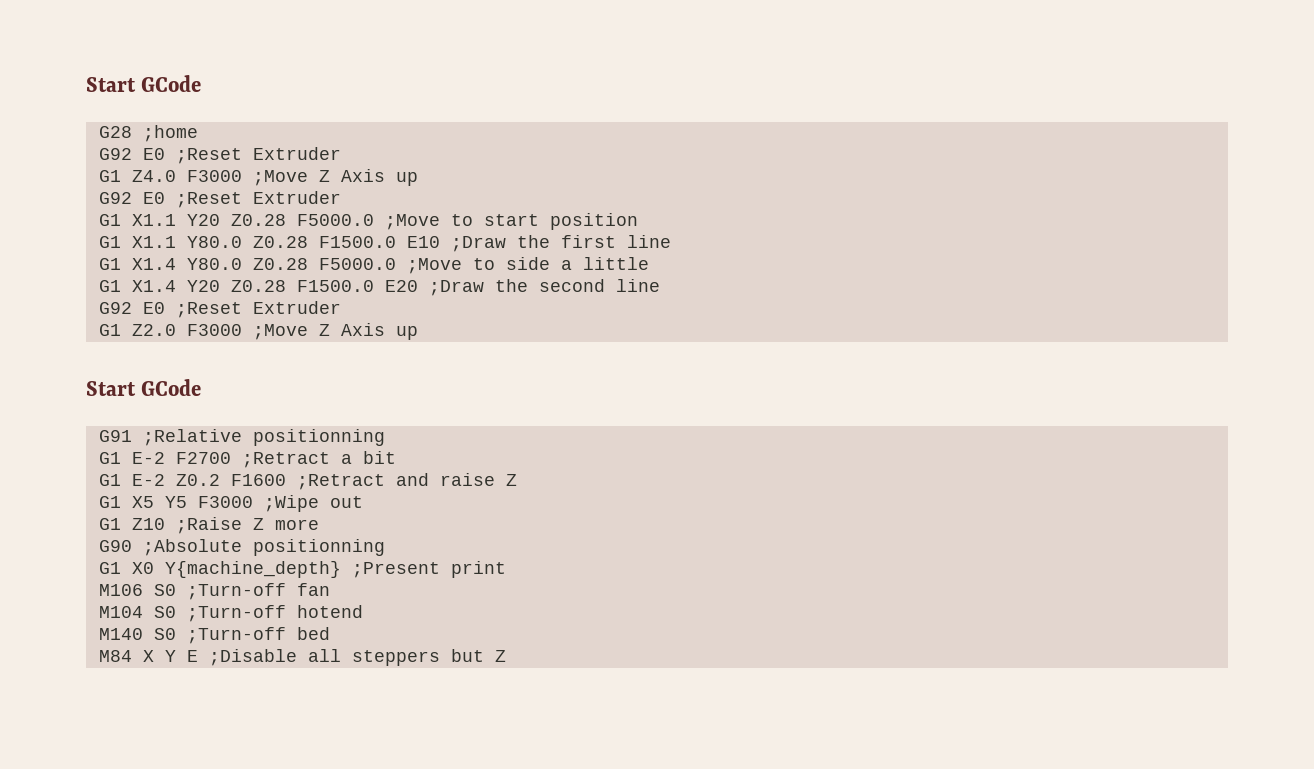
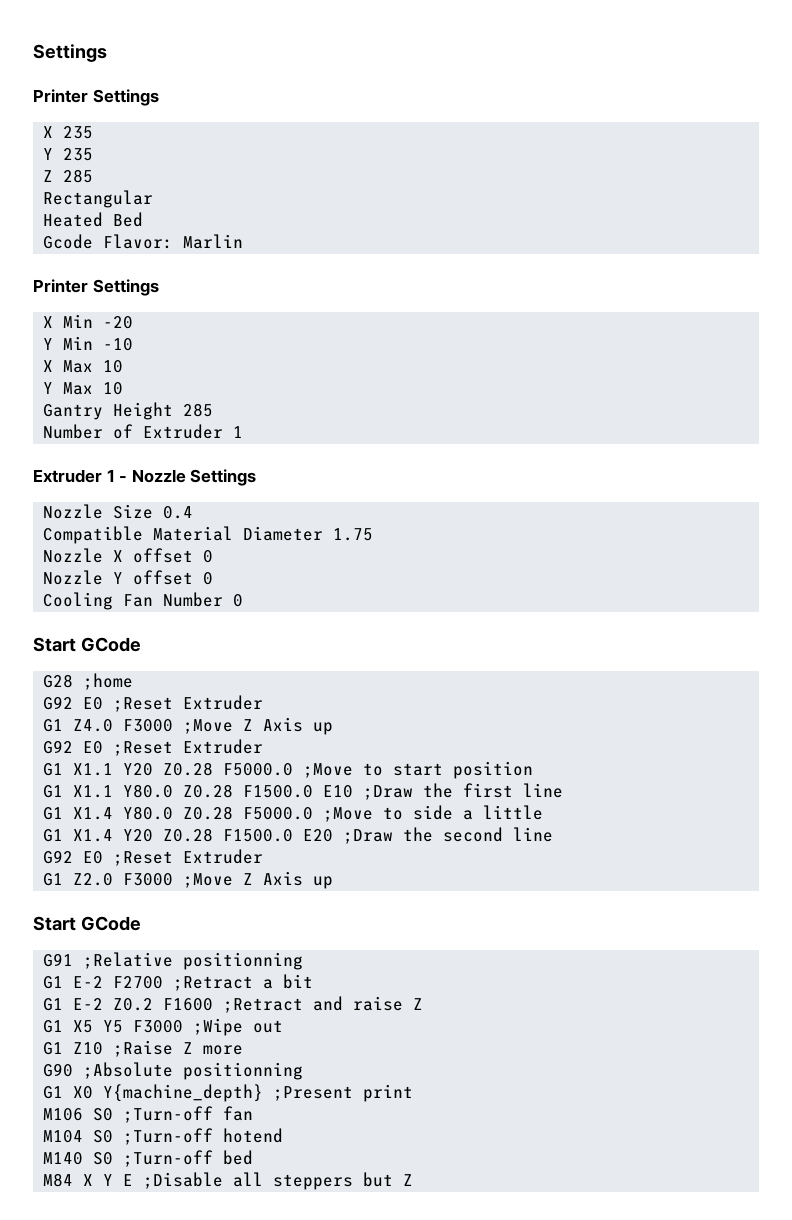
(86, 84) none -> [33,44,107,62] [33,89,159,106] [43,126,94,139] [43,148,94,161] [43,169,94,183] [43,190,154,208] [43,212,144,227] [43,234,244,249] [33,279,159,296] [43,314,134,329] [43,336,134,351] [43,360,124,373] [43,382,124,395] [43,402,214,420] [43,424,244,439] [33,469,257,486] [43,504,194,519] [43,526,374,544] [43,548,214,563] [43,570,214,585] [43,592,244,610] Settings // Printer Settings // X 235 // Y 235 // Z 285 // Rectangular // Heated Bed // Gcode Flavor: Marlin // Printer Settings // X Min -20 // Y Min -10 // X Max 10 // Y Max 10 // Gantry Height 285 // Number of Extruder 1 // Extruder 1 - Nozzle Settings // Nozzle Size 0.4 // Compatible Material Diameter 1.75 // Nozzle X offset 0 // Nozzle Y offset 0 // Cooling Fan Number 0 //

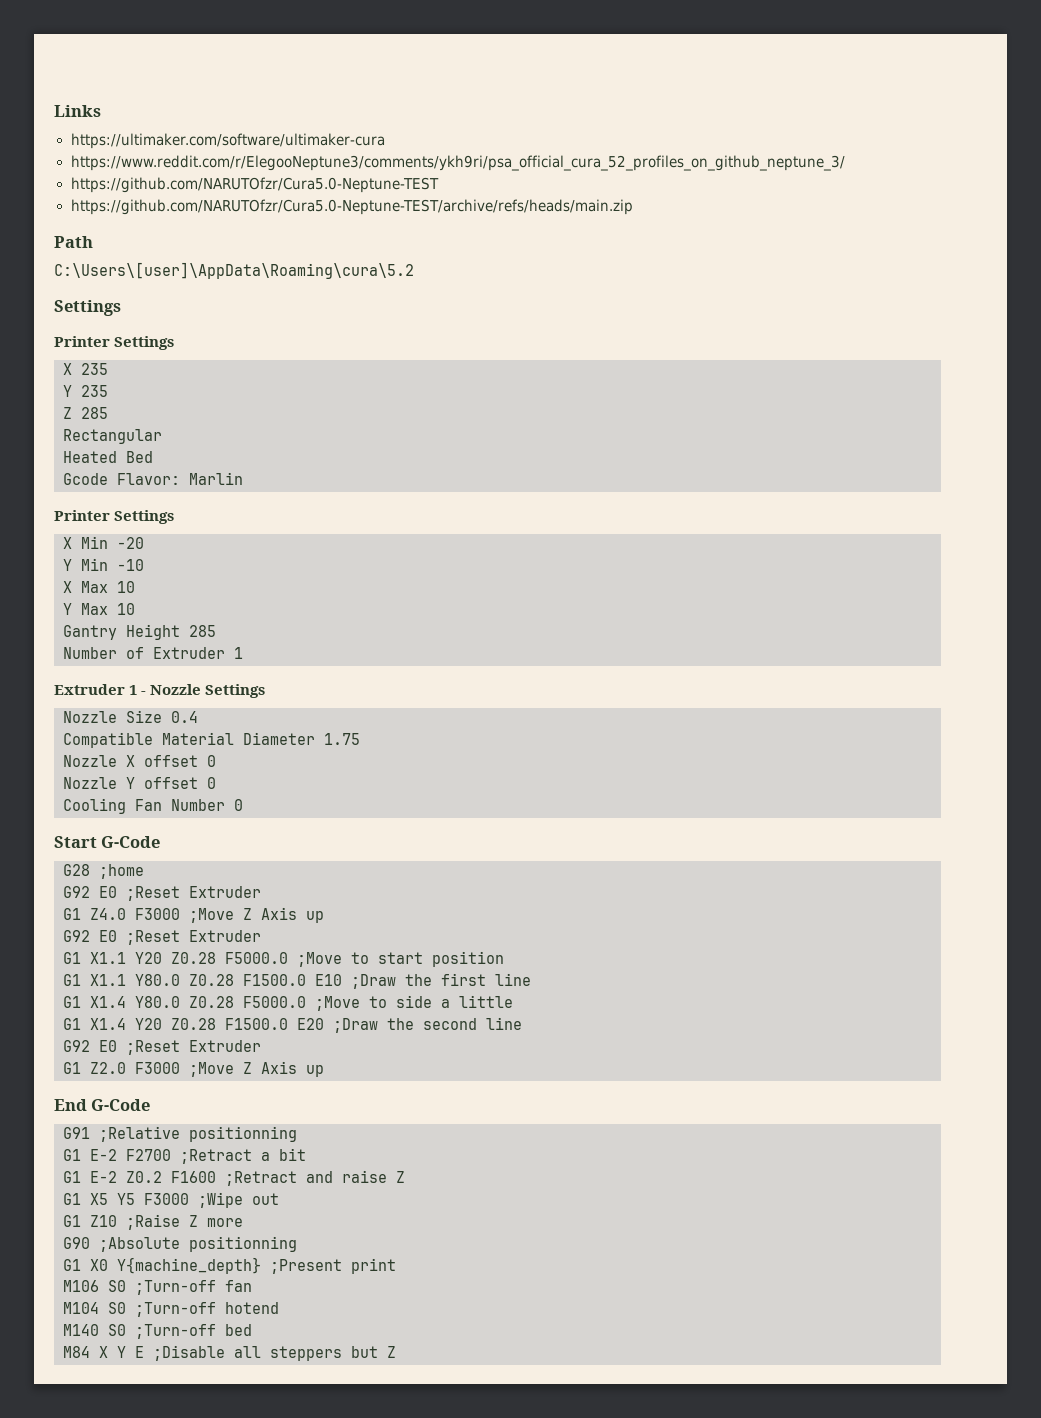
(33, 53) none -> [54,105,101,117] [70,133,386,149] [70,155,846,171] [70,177,440,193] [70,199,634,215] [54,236,93,248] [54,262,414,279] Links // https://ultimaker.com/software/ultimaker-cura // https://www.reddit.com/r/ElegooNeptune3/comments/ykh9ri/psa_official_cura_52_profiles_on_github_neptune_3/ // https://github.com/NARUTOfzr/Cura5.0-Neptune-TEST // https://github.com/NARUTOfzr/Cura5.0-Neptune-TEST/archive/refs/heads/main.zip // Path // C:\Users\[user]\AppData\Roaming\cura\5.2 //
[80,637,141,652] GCode -> [101,836,161,848] G-Code
[33,916,141,931] Start GCode -> [54,1099,151,1111] End G-Code

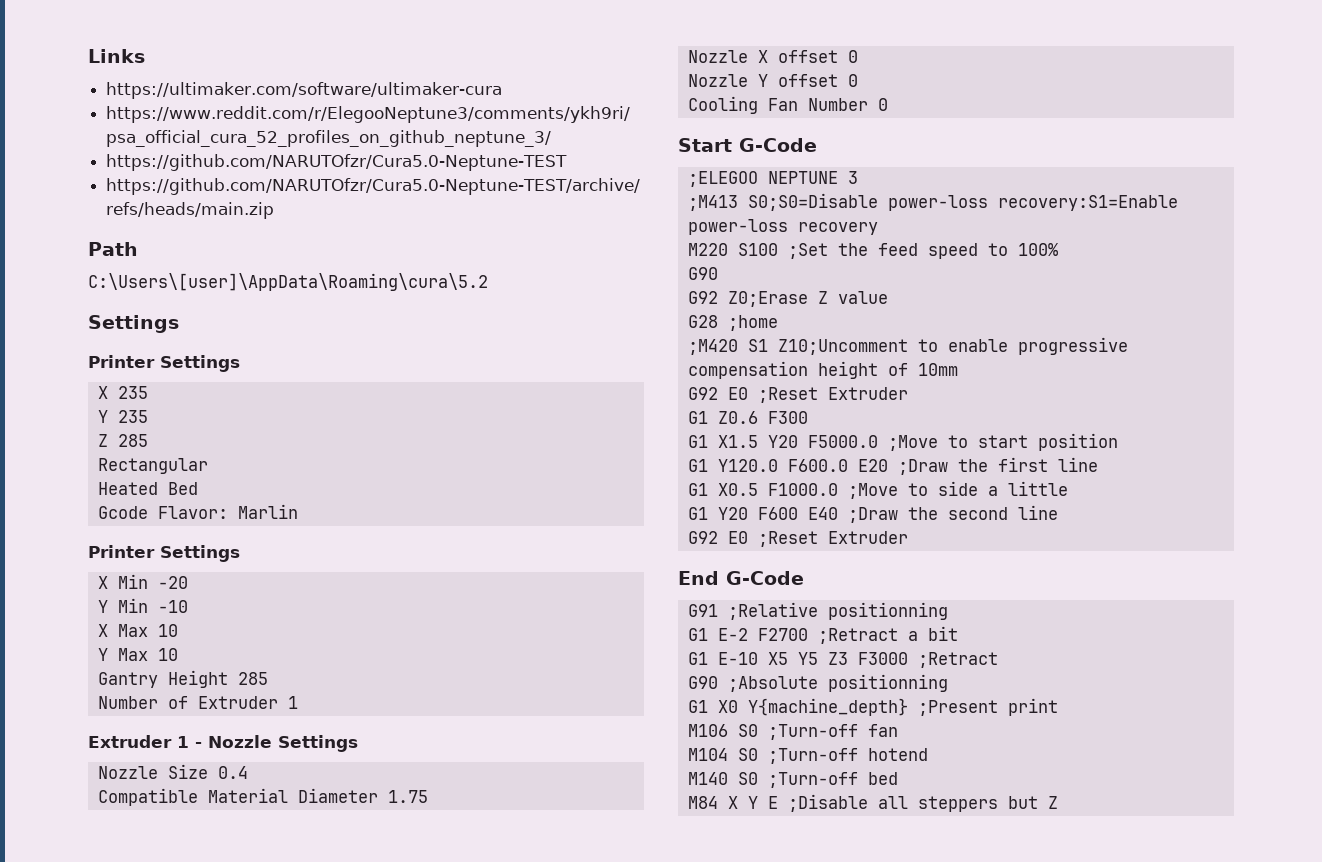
[63,864,144,879] [63,886,261,901] [63,907,324,923] [63,930,261,945] [63,952,216,964] G28 ;home // G92 E0 ;Reset Extruder // G1 Z4.0 F3000 ;Move Z Axis up // G92 E0 ;Reset Extruder // G1 X1.1 Y20 Z0.28 -> [687,171,858,187] [687,193,1178,211] [687,219,878,235] [687,243,1058,259] [687,267,718,280] [687,291,888,307] [687,315,778,331] [687,337,1128,355] [687,361,958,379] [687,387,908,403] [687,411,808,424] [687,435,798,448] ;ELEGOO NEPTUNE 3 // ;M413 S0;S0=Disable power-loss recovery:S1=Enable power-loss recovery // M220 S100 ;Set the feed speed to 100% // G90 // G92 Z0;Erase Z value // G28 ;home // ;M420 S1 Z10;Uncomment to enable progressive compensation height of 10mm // G92 E0 ;Reset Extruder // G1 Z0.6 F300 // G1 X1.5 Y20
[90,974,342,986] X1.1 Y80.0 Z0.28 F1500.0 E10 -> [717,459,888,472] Y120.0 F600.0 E20
[90,996,306,1008] X1.4 Y80.0 Z0.28 F5000.0 -> [717,483,838,496] X0.5 F1000.0
[90,1018,324,1030] X1.4 Y20 Z0.28 F1500.0 E20 -> [717,507,838,520] Y20 F600 E40
[63,1061,324,1077] // G1 Z2.0 F3000 ;Move Z Axis up -> (908, 537) none
[90,1170,405,1186] [63,1192,279,1208] [63,1214,243,1230] E-2 Z0.2 F1600 ;Retract and raise Z // G1 X5 Y5 F3000 ;Wipe out // G1 Z10 ;Raise Z more -> [717,652,998,668] E-10 X5 Y5 Z3 F3000 ;Retract

